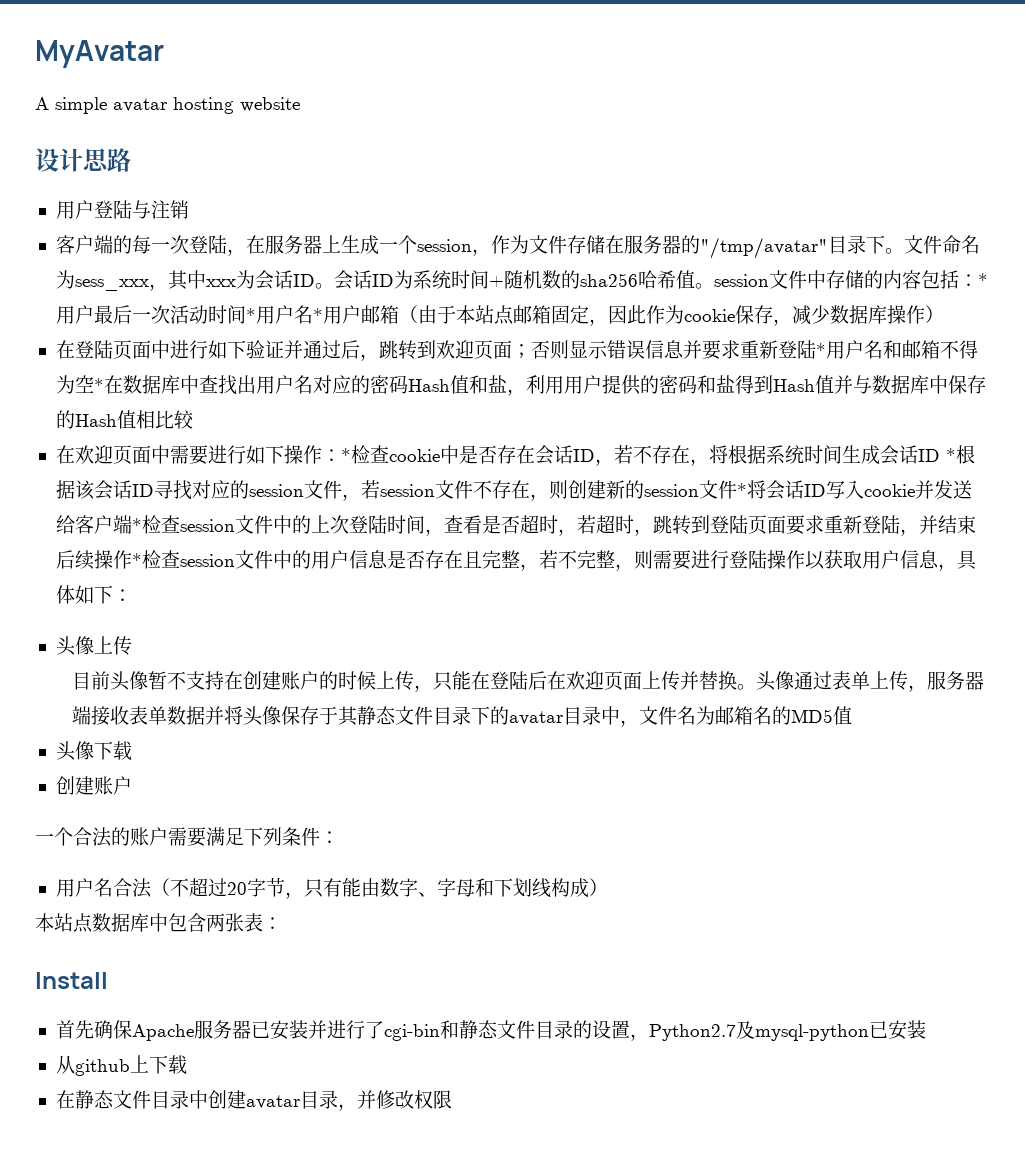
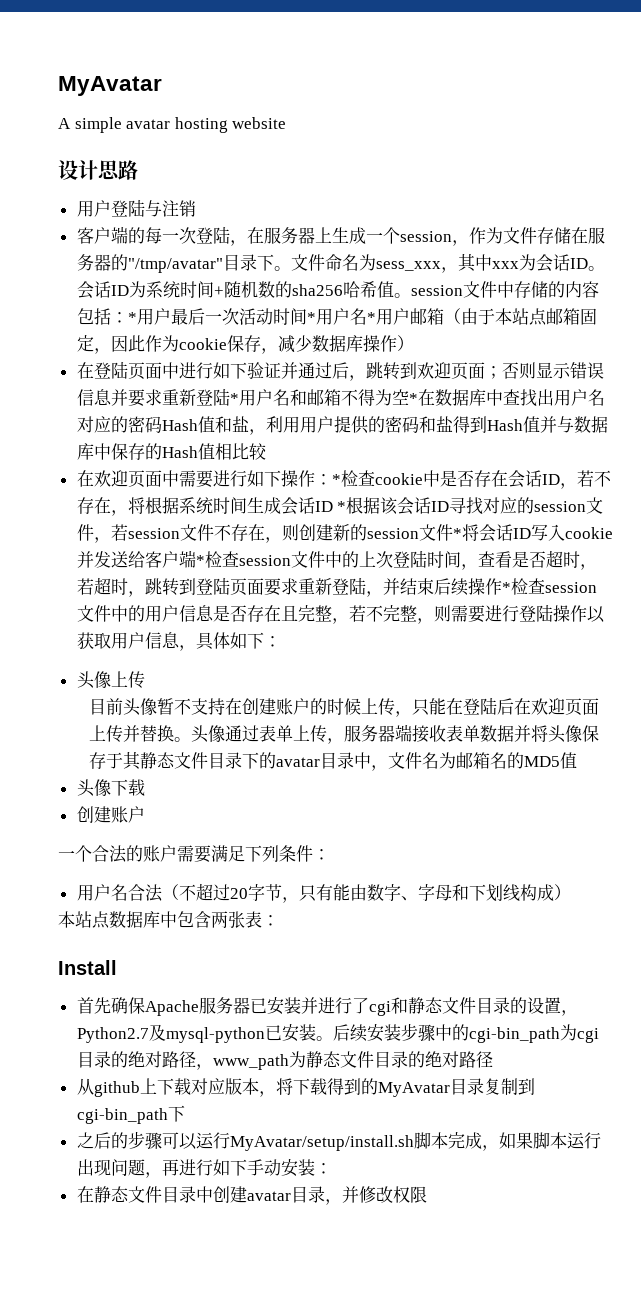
[383,1024,440,1041] cgi-bin -> [368,1001,391,1016] cgi
[55,1055,187,1076] // 从github上下载 -> [315,1023,599,1043] [76,1051,493,1070] [76,1078,535,1097] [76,1105,185,1124] [76,1131,601,1151] [76,1159,332,1178] 。后续安装步骤中的cgi-bin_path为cgi目录的绝对路径，www_path为静态文件目录的绝对路径 // 从github上下载对应版本，将下载得到的MyAvatar目录复制到cgi-bin_path下 // 之后的步骤可以运行MyAvatar/setup/install.sh脚本完成，如果脚本运行出现问题，再进行如下手动安装：

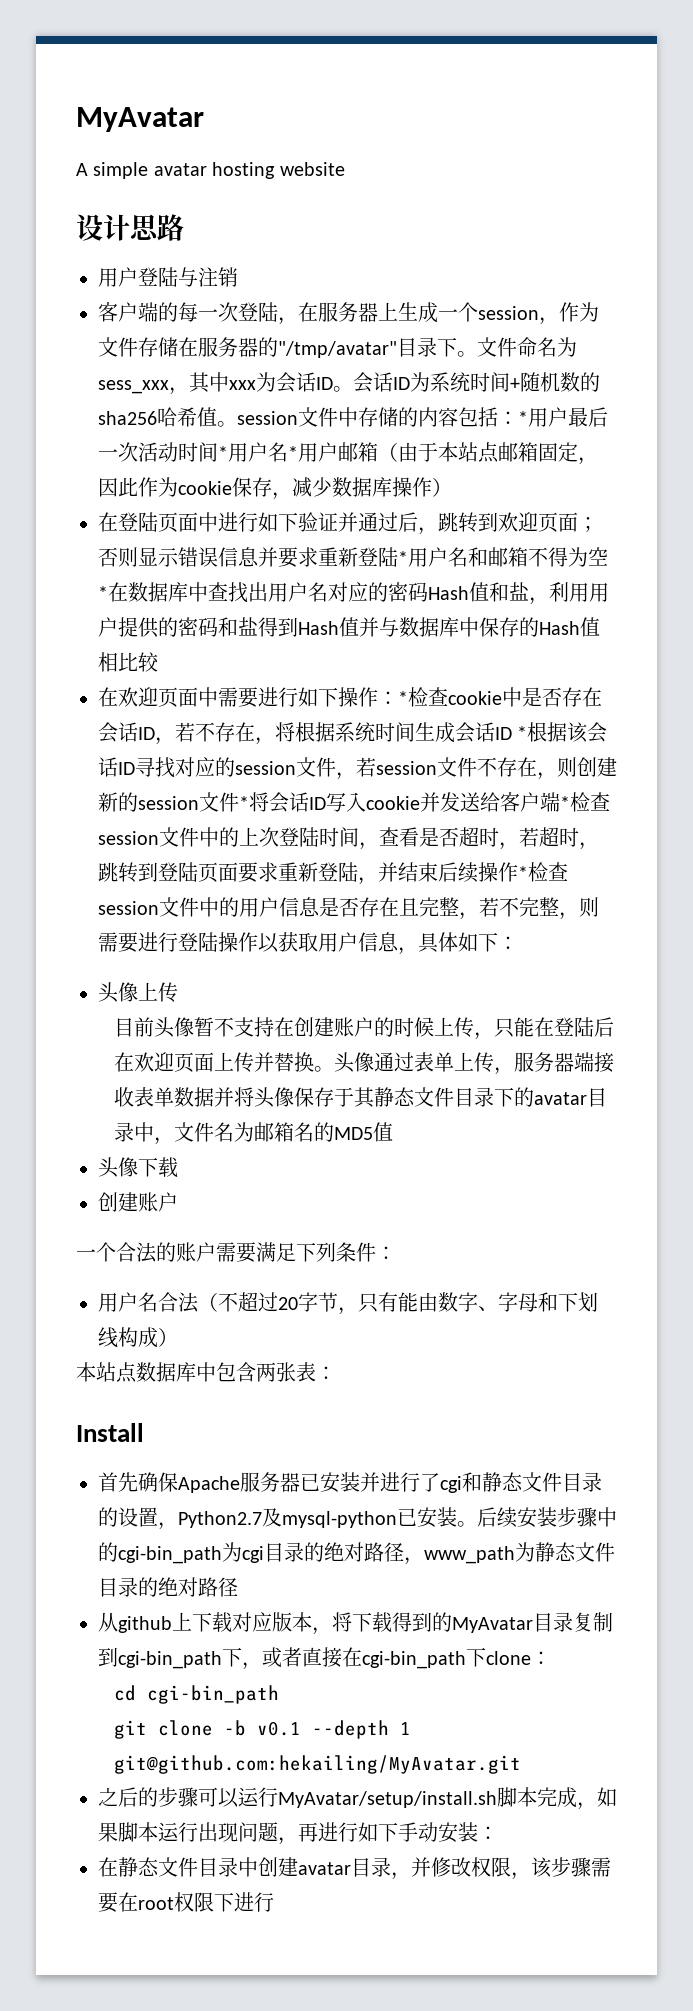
(185, 1113) none -> [242,1647,551,1670] [113,1685,279,1704] [113,1720,411,1739] [113,1755,521,1774] ，或者直接在cgi-bin_path下clone： // cd cgi-bin_path // git clone -b v0.1 --depth 1 git@github.com:hekailing/MyAvatar.git
(427, 1194) none -> [511,1857,611,1880] [98,1892,274,1913] ，该步骤需要在root权限下进行

